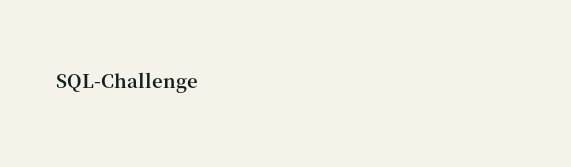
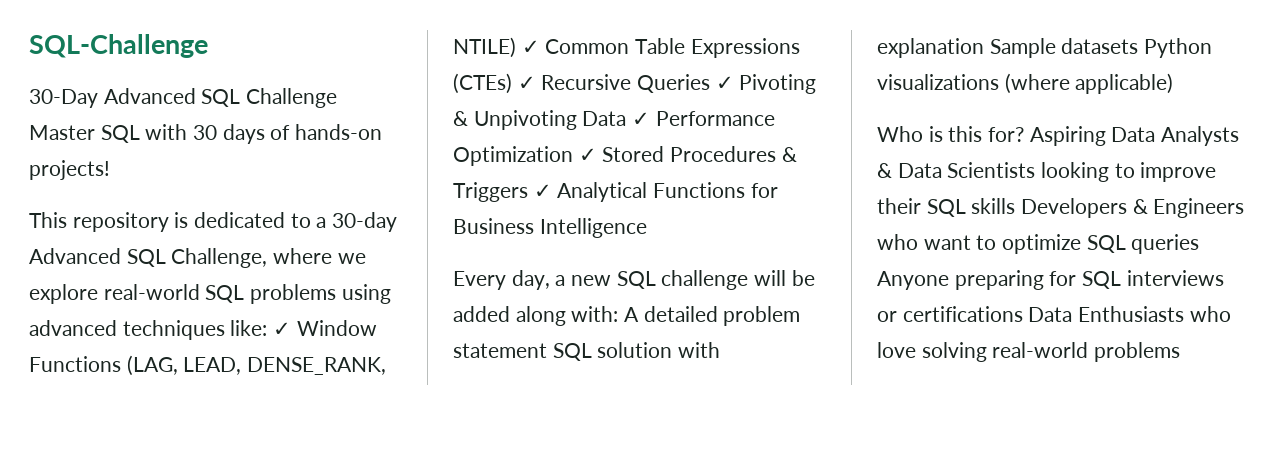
(198, 82) none -> [29,88,338,108] [29,124,383,144] [29,160,110,180] [29,212,398,232] [29,248,366,268] [29,284,391,304] [29,320,377,340] [29,355,387,376] [453,37,800,58] [453,73,817,94] [453,110,775,130] [453,146,797,166] [453,182,778,202] [453,218,647,238] [453,270,815,290] [453,306,801,326] [453,342,721,361] [877,38,1213,58] [877,73,1174,94] [877,126,1240,146] [877,162,1217,182] [877,198,1245,218] [877,234,1200,254] [877,270,1224,290] [877,306,1231,322] [877,342,1181,362] // 30-Day Advanced SQL Challenge Master SQL with 30 days of hands-on projects! // This repository is dedicated to a 30-day Advanced SQL Challenge, where we explore real-world SQL problems using advanced techniques like: ✓ Window Functions (LAG, LEAD, DENSE_RANK, NTILE) ✓ Common Table Expressions (CTEs) ✓ Recursive Queries ✓ Pivoting & Unpivoting Data ✓ Performance Optimization ✓ Stored Procedures & Triggers ✓ Analytical Functions for Business Intelligence // Every day, a new SQL challenge will be added along with: A detailed problem statement SQL solution with explanation Sample datasets Python visualizations (where applicable) // Who is this for? Aspiring Data Analysts & Data Scientists looking to improve their SQL skills Developers & Engineers who want to optimize SQL queries Anyone preparing for SQL interviews or certifications Data Enthusiasts who love solving real-world problems

